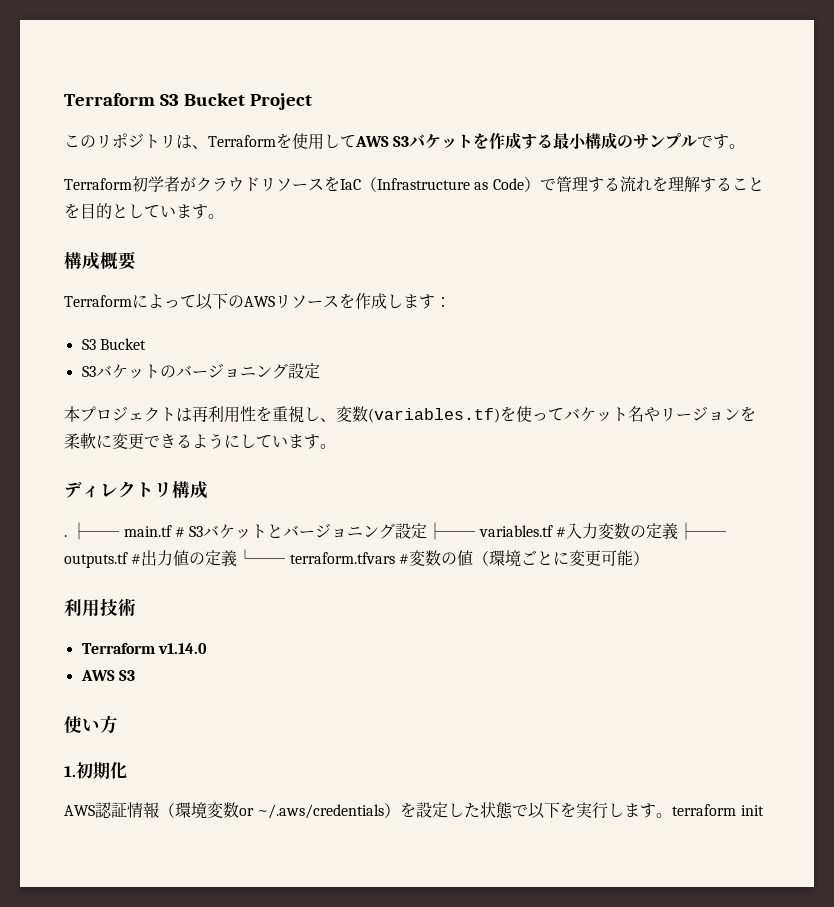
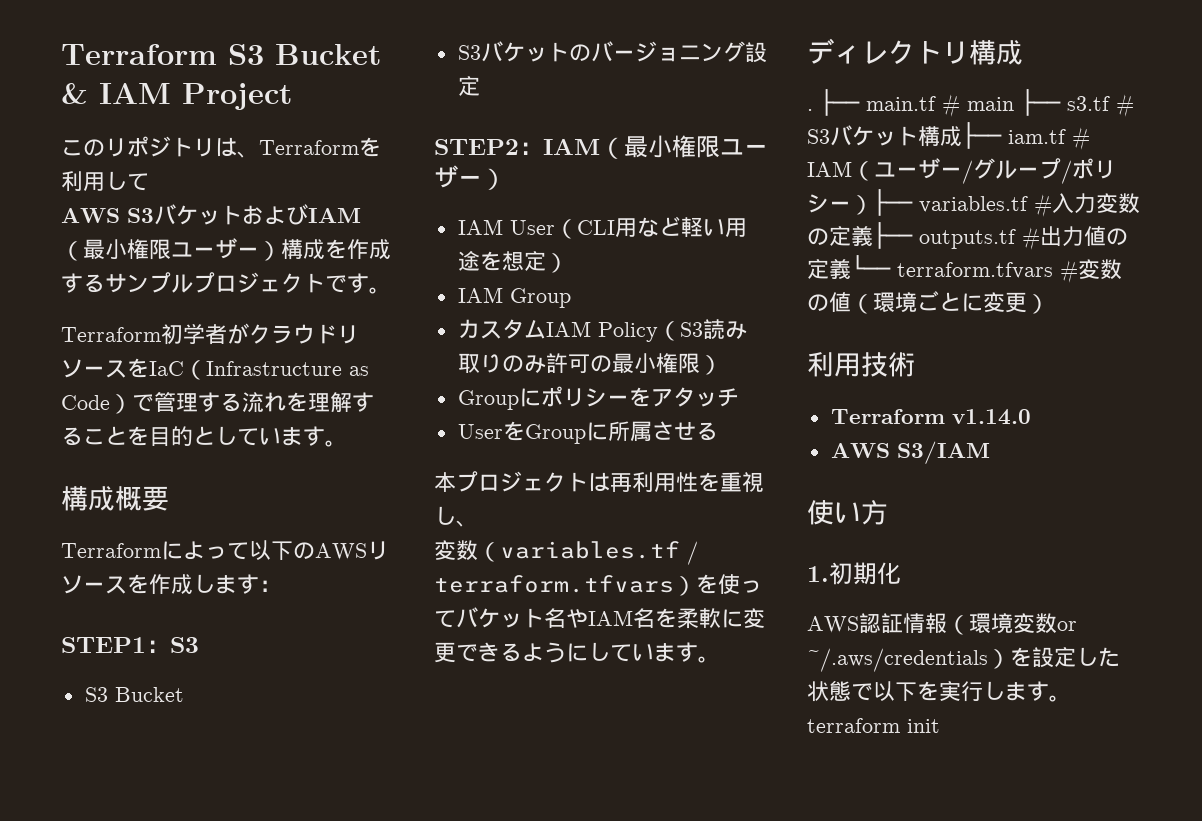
(245, 99) none -> [61,83,171,104] & IAM
[292,133,308,149] 使 -> [61,171,83,191] 利
(356, 141) none -> (149, 182) //
[473,132,698,150] を作成する最小構成のサンプル -> [242,204,361,225] [61,238,391,261] [61,272,325,293] およびIAM（最小権限ユーザー）構成を作成するサンプルプロジェクト
(451, 302) none -> [61,637,199,653] // STEP1：S3
(320, 371) none -> [434,135,768,159] [434,165,506,190] [457,216,747,239] [457,251,568,273] [457,287,571,308] [457,319,747,342] [457,353,722,375] [457,386,739,410] [457,421,718,444] // STEP2：IAM（最小権限ユーザー） // IAM User（CLI用など軽い用途を想定） // IAM Group // カスタムIAM Policy（S3読み取りのみ許可の最小権限） // Groupにポリシーをアタッチ // UserをGroupに所属させる
[336,406,500,423] 変数(variables.tf) -> [434,540,698,565] [434,575,696,596] // 変数（variables.tf / terraform.tfvars）
[660,406,740,421] リージョン -> [588,608,655,628] IAM名
[189,523,428,539] S3バケットとバージョニング設定 -> [967,89,1134,117] [807,122,1090,150] [807,158,1116,184] [807,194,873,215] main ├── s3.tf # S3バケット構成├── iam.tf # IAM（ユーザー/グループ/ポリシー）
[600,550,633,566] 可能 -> (1027, 302) none
[118,670,135,681] S3 -> [896,441,990,464] S3/IAM

